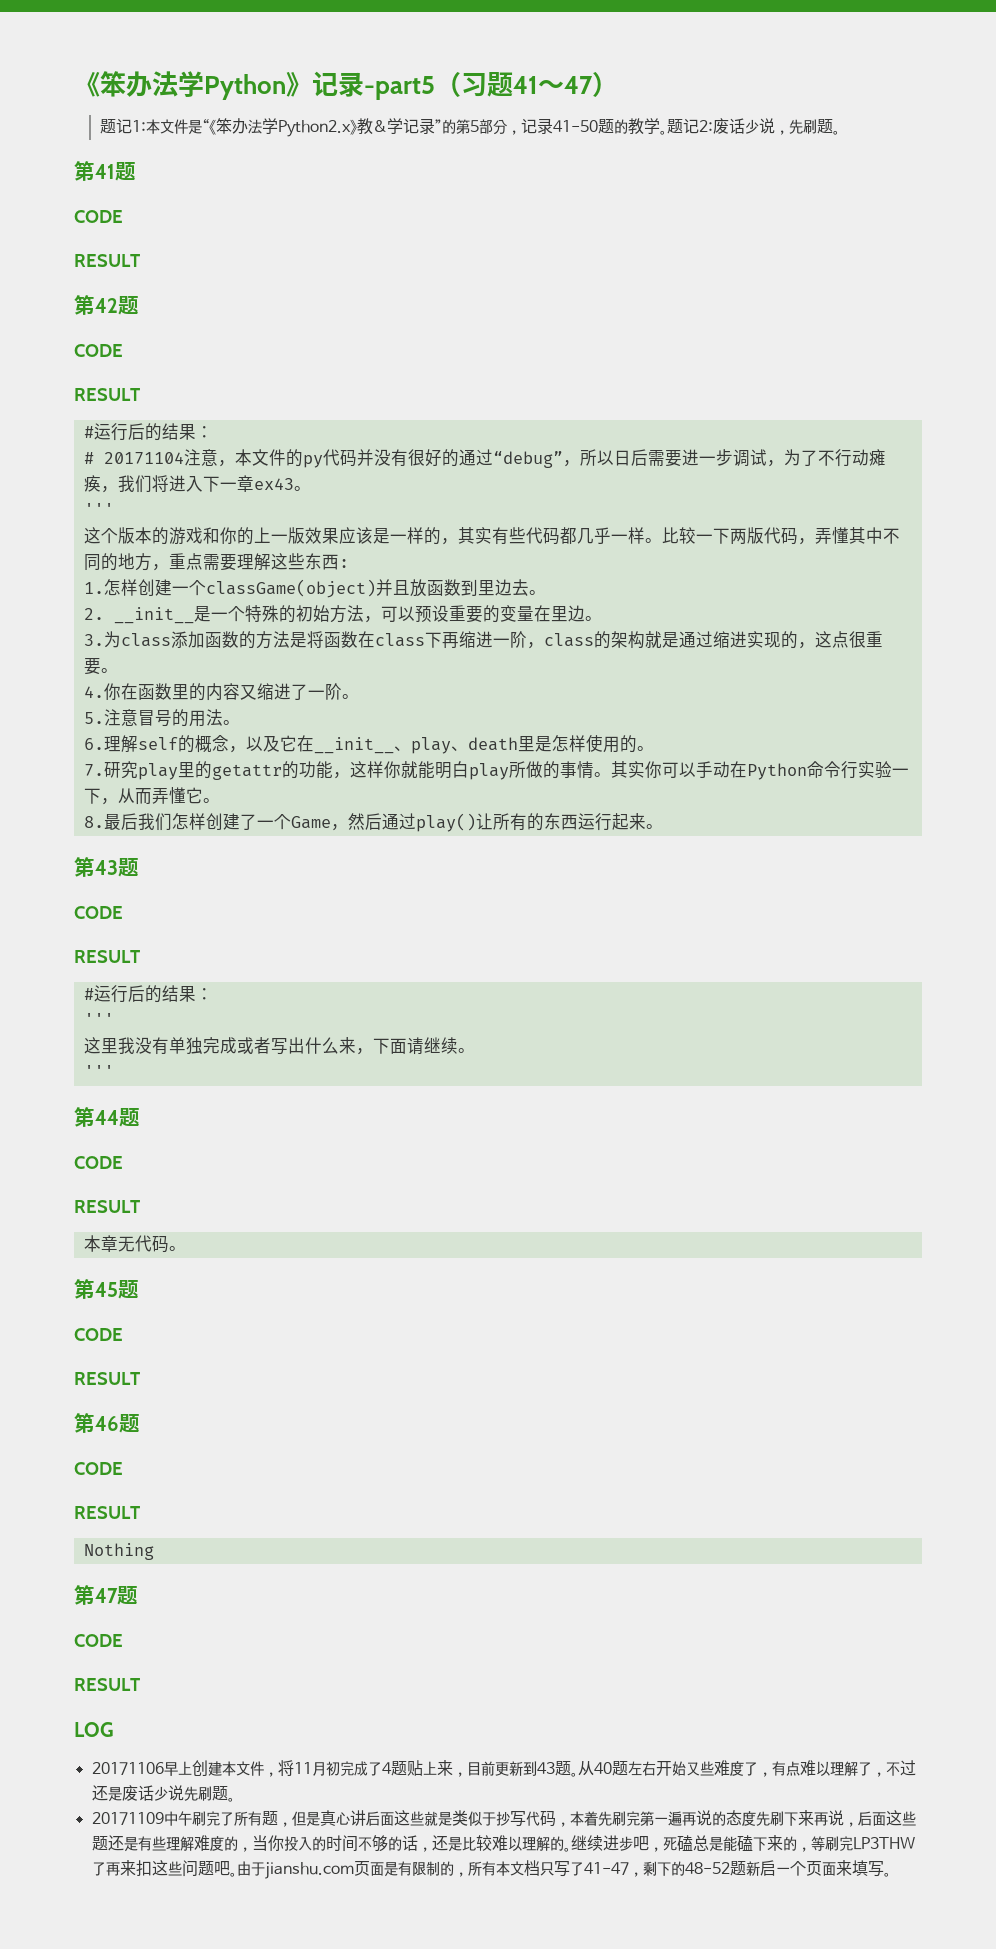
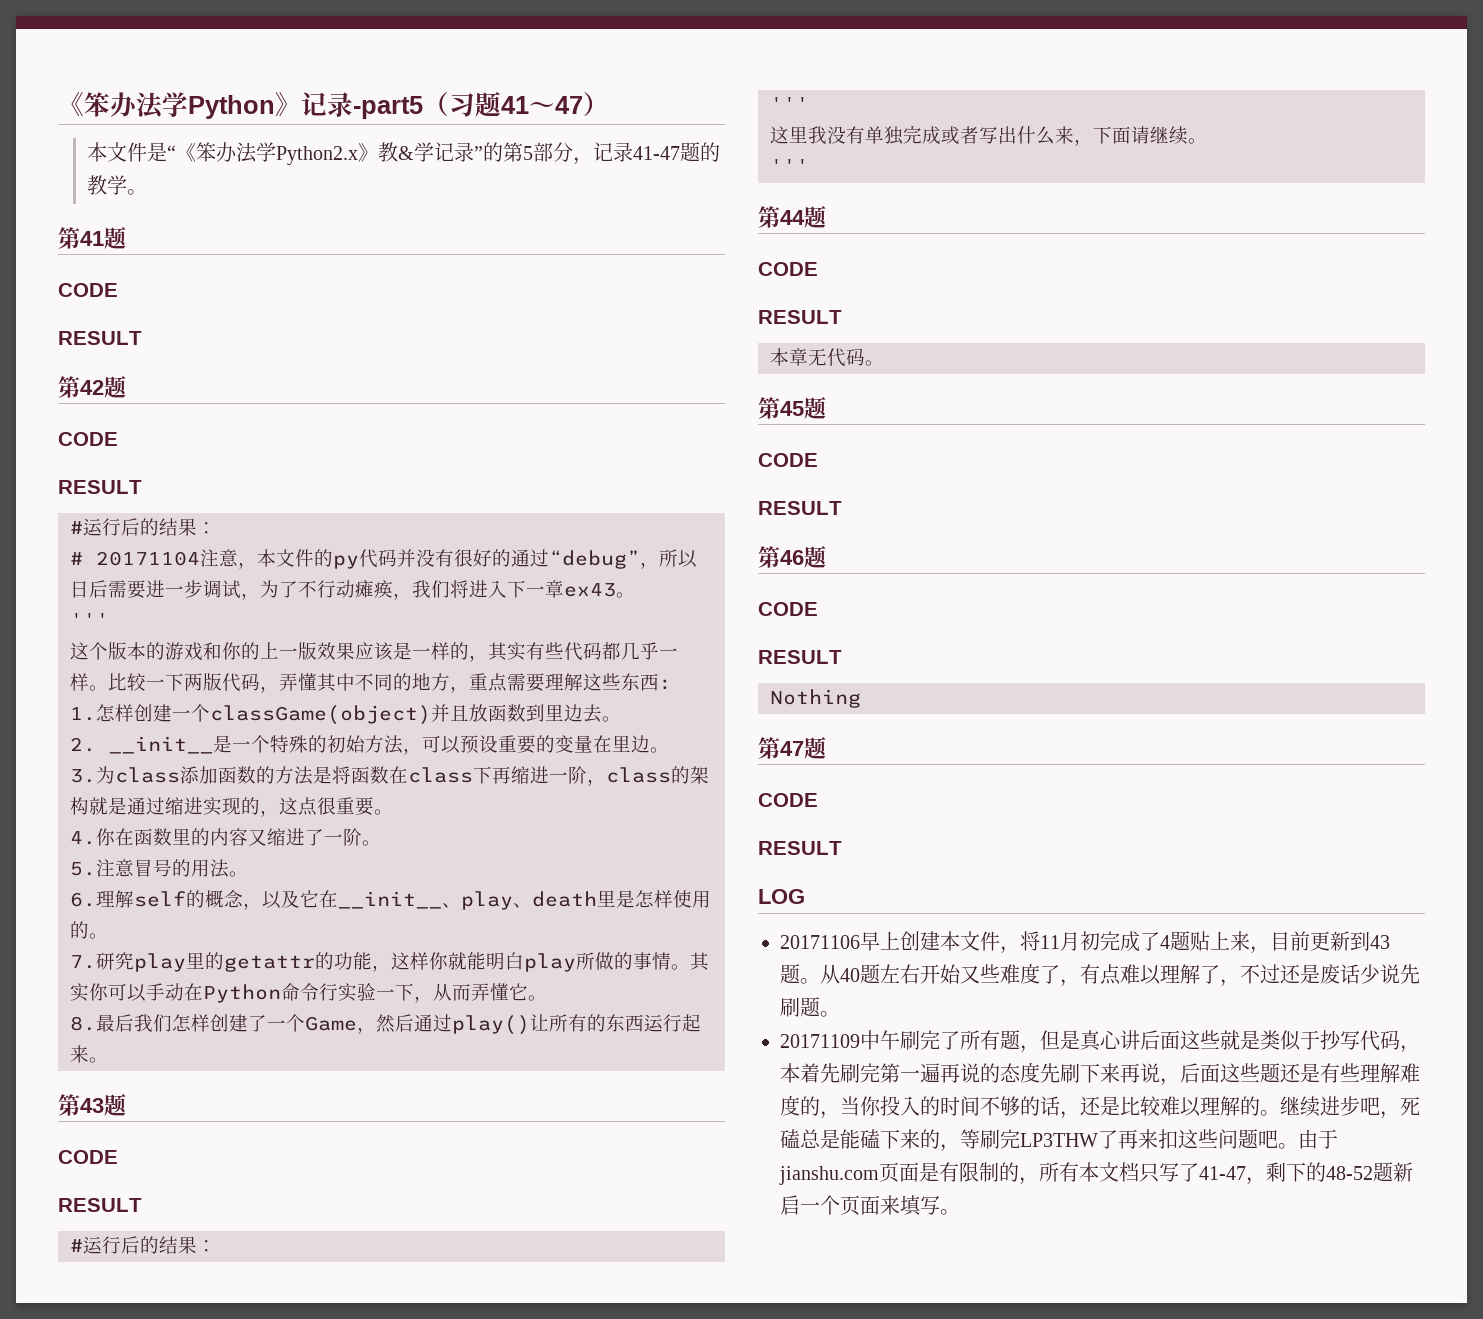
[99,118,146,134] 题记1: -> (609, 104) none
[552,120,598,132] 41-50 -> [632,146,680,160] 41-47
[666,118,840,135] 题记2:废话少说，先刷题。 -> (147, 192) none

